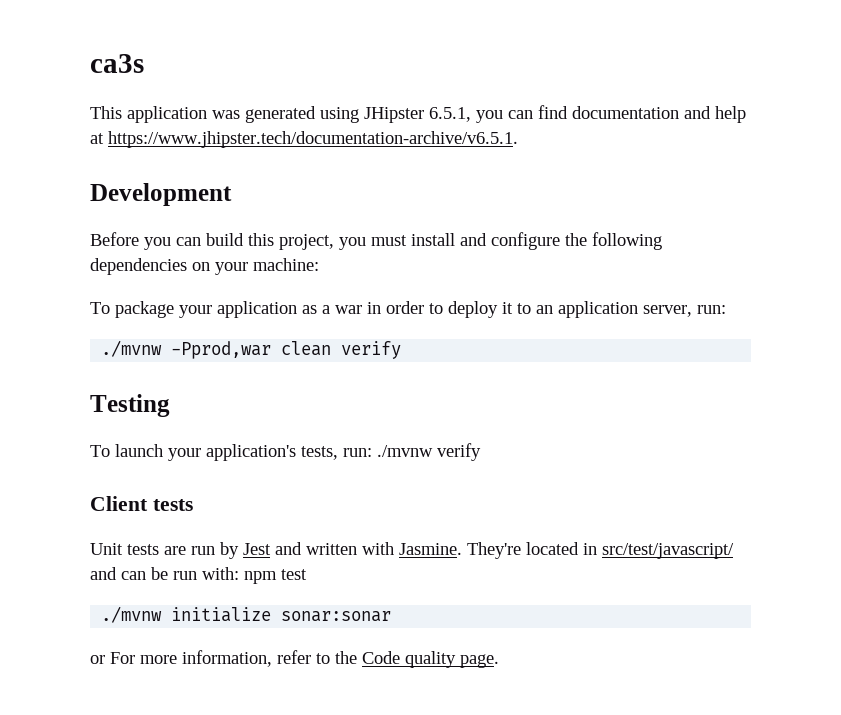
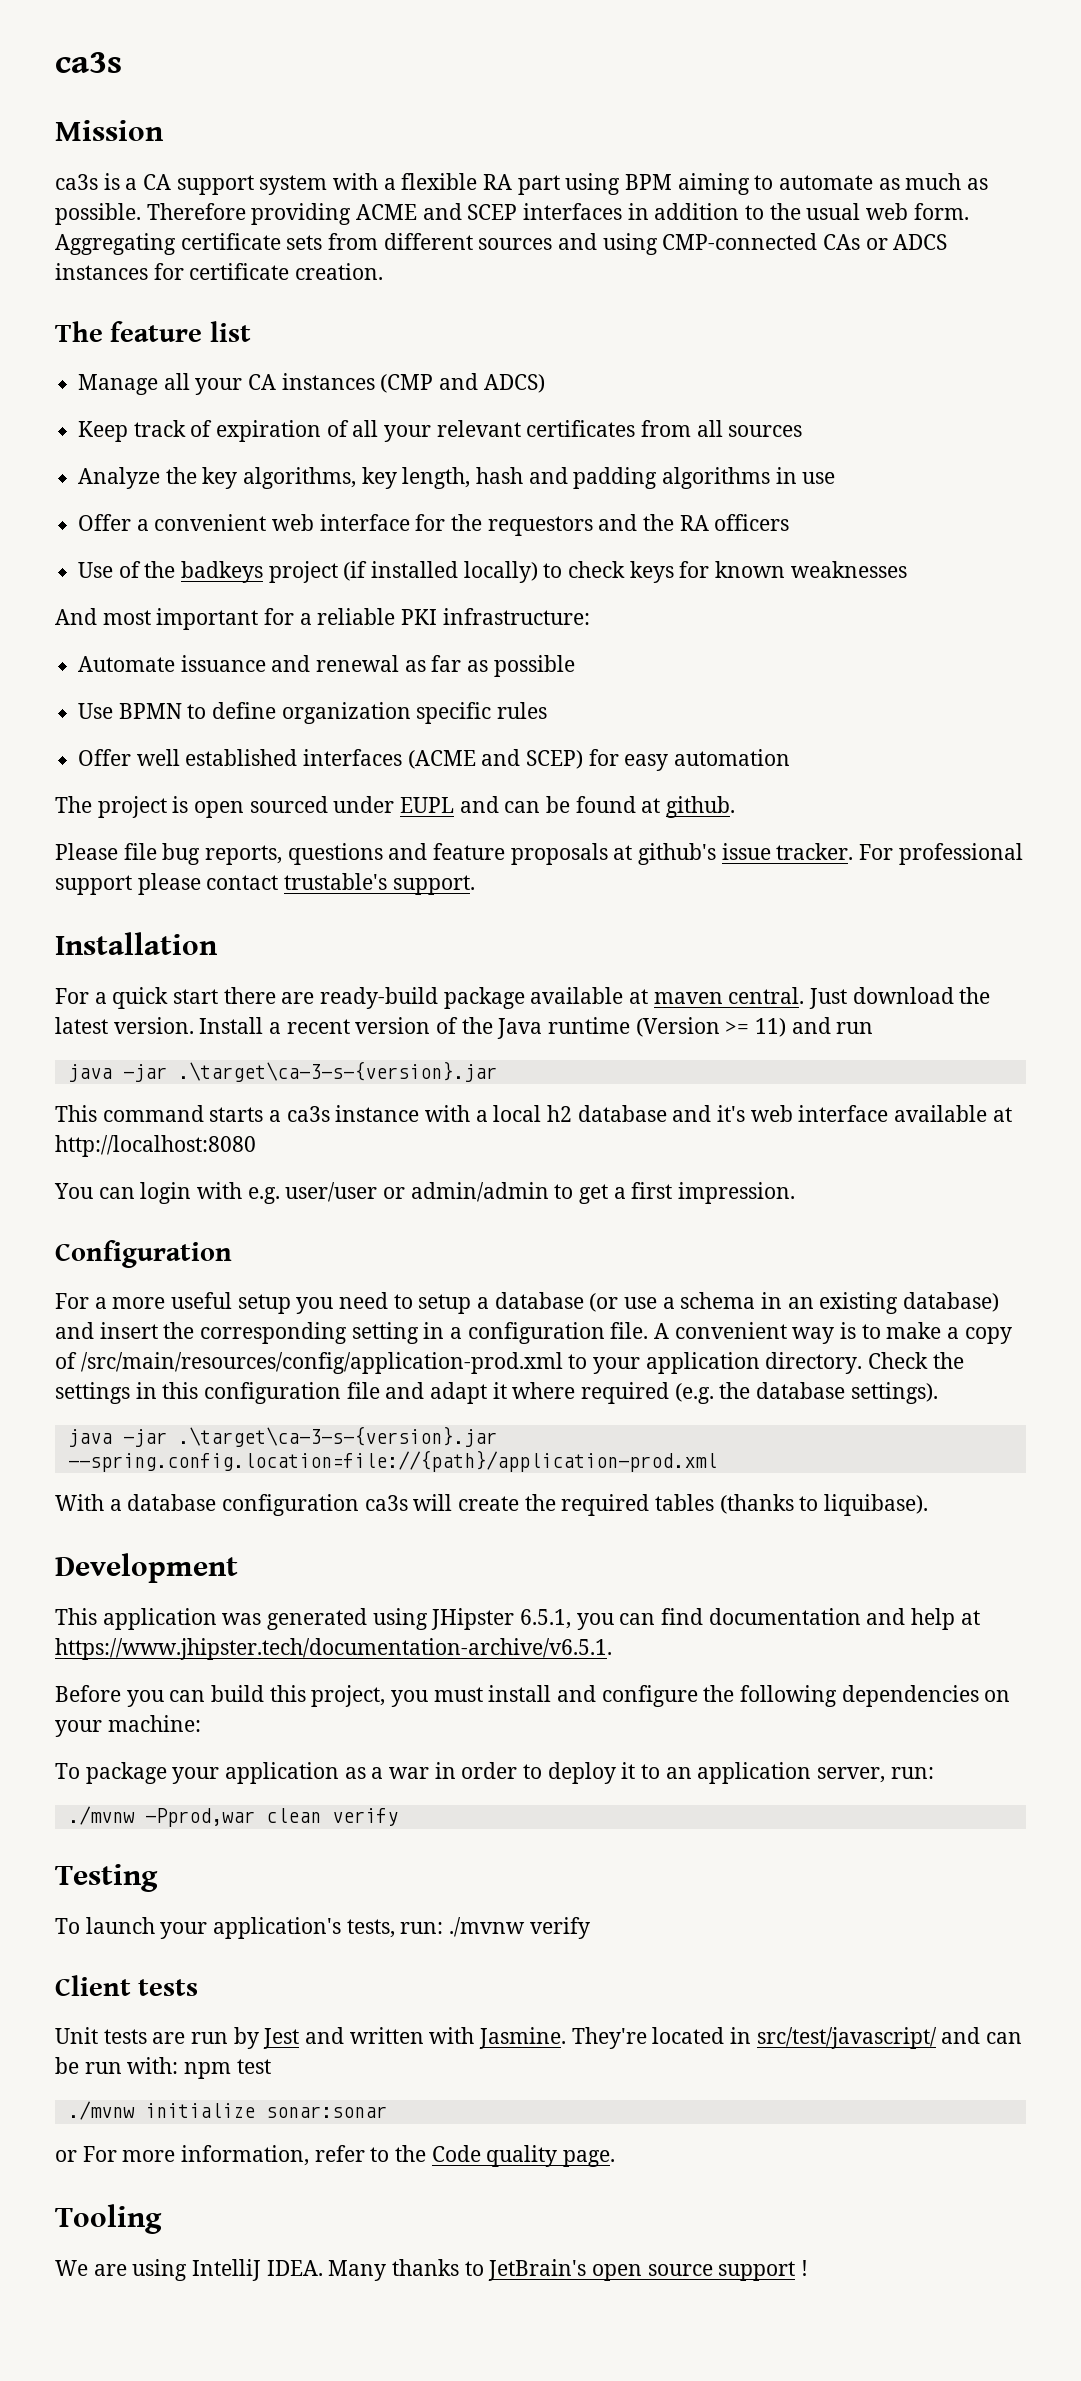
[90,54,144,73] ca3s -> [55,52,122,73] [55,120,164,141] [55,173,989,195] [55,203,969,225] [55,233,948,255] [55,263,384,280] [55,321,251,342] [78,373,545,395] [78,420,803,442] [78,467,836,489] [78,514,790,536] [78,561,907,583] [55,608,590,630] [78,655,575,677] [78,702,548,724] [78,749,791,771] [55,796,736,818] [55,843,1023,865] [55,873,475,895] [55,932,218,955] [55,987,991,1009] [55,1017,874,1039] [67,1061,497,1082] [55,1105,1012,1122] [55,1135,256,1157] [54,1182,796,1204] [55,1240,232,1268] [55,1292,1000,1314] [55,1322,1012,1344] [55,1352,964,1374] [55,1382,938,1404] [67,1426,497,1447] [67,1450,717,1472] [55,1494,929,1516] [55,1553,238,1583] ca3s // Mission // ca3s is a CA support system with a flexible RA part using BPM aiming to automate as much as possible. Therefore providing ACME and SCEP interfaces in addition to the usual web form. Aggregating certificate sets from different sources and using CMP-connected CAs or ADCS instances for certificate creation. // The feature list // Manage all your CA instances (CMP and ADCS) // Keep track of expiration of all your relevant certificates from all sources // Analyze the key algorithms, key length, hash and padding algorithms in use // Offer a convenient web interface for the requestors and the RA officers // Use of the badkeys project (if installed locally) to check keys for known weaknesses // And most important for a reliable PKI infrastructure: // Automate issuance and renewal as far as possible // Use BPMN to define organization specific rules // Offer well established interfaces (ACME and SCEP) for easy automation // The project is open sourced under EUPL and can be found at github. // Please file bug reports, questions and feature proposals at github's issue tracker. For professional support please contact trustable's support. // Installation // For a quick start there are ready-build package available at maven central. Just download the latest version. Install a recent version of the Java runtime (Version >= 11) and run // java -jar .\target\ca-3-s-{version}.jar // This command starts a ca3s instance with a local h2 database and it's web interface available at http://localhost:8080 // You can login with e.g. user/user or admin/admin to get a first impression. // Configuration // For a more useful setup you need to setup a database (or use a schema in an existing database) and insert the corresponding setting in a configuration file. A convenient way is to make a copy of /src/main/resources/config/application-prod.xml to your application directory. Check the settings in this configuration file and adapt it where required (e.g. the database settings). // java -jar .\target\ca-3-s-{version}.jar --spring.config.location=file://{path}/application-prod.xml // With a database configuration ca3s will create the required tables (thanks to liquibase). // Development
[90,183,232,206] // Development -> (612, 1649) none
(499, 661) none -> [55,2204,162,2234] [55,2259,809,2281] // Tooling // We are using IntelliJ IDEA. Many thanks to JetBrain's open source support !

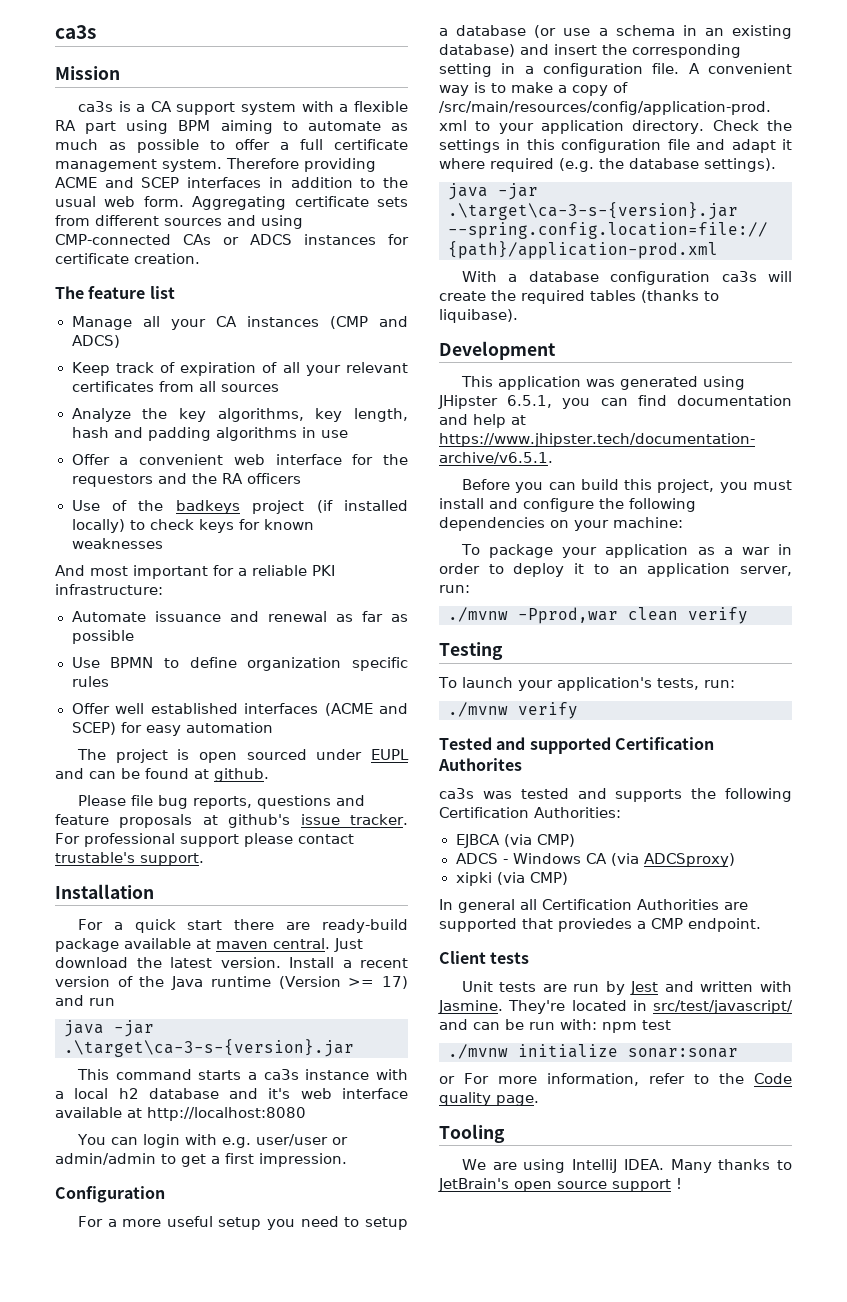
[55,203,141,225] possible. -> [136,139,408,153] [55,159,222,172] possible to offer a full certificate management system.
[755,1018,787,1037] 11) -> [382,976,408,989] 17)
(444, 1928) none -> (735, 684) //
(590, 1928) none -> [439,737,714,754] [438,758,522,771] [439,788,792,802] [439,807,621,818] [455,834,575,848] [455,853,735,867] [455,872,568,886] [439,899,748,913] [439,918,761,932] // Tested and supported Certification Authorites // ca3s was tested and supports the following Certification Authorities: // EJBCA (via CMP) // ADCS - Windows CA (via ADCSproxy) // xipki (via CMP) // In general all Certification Authorities are supported that proviedes a CMP endpoint.

